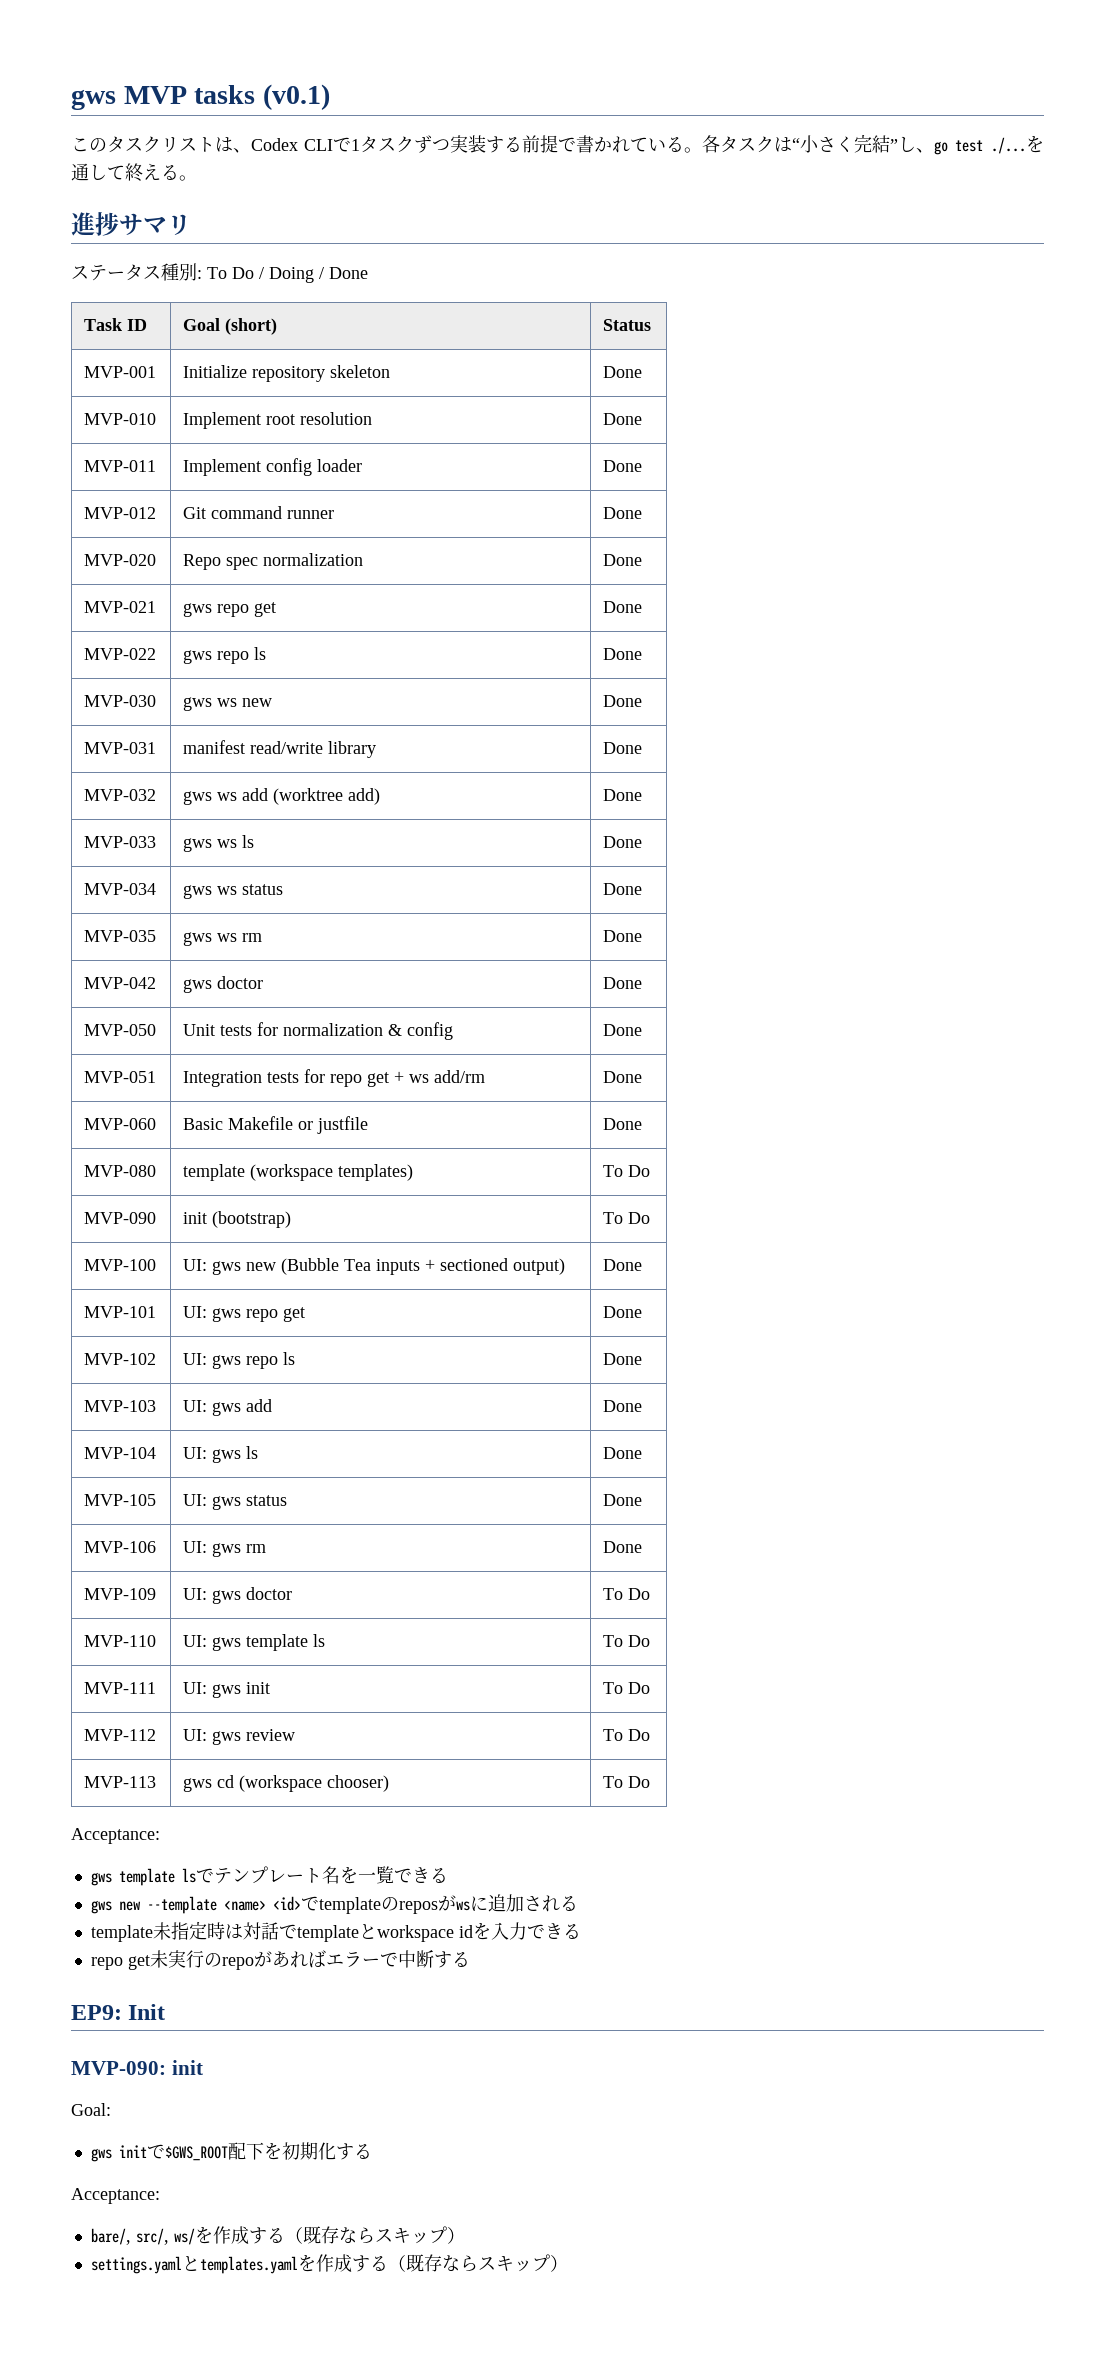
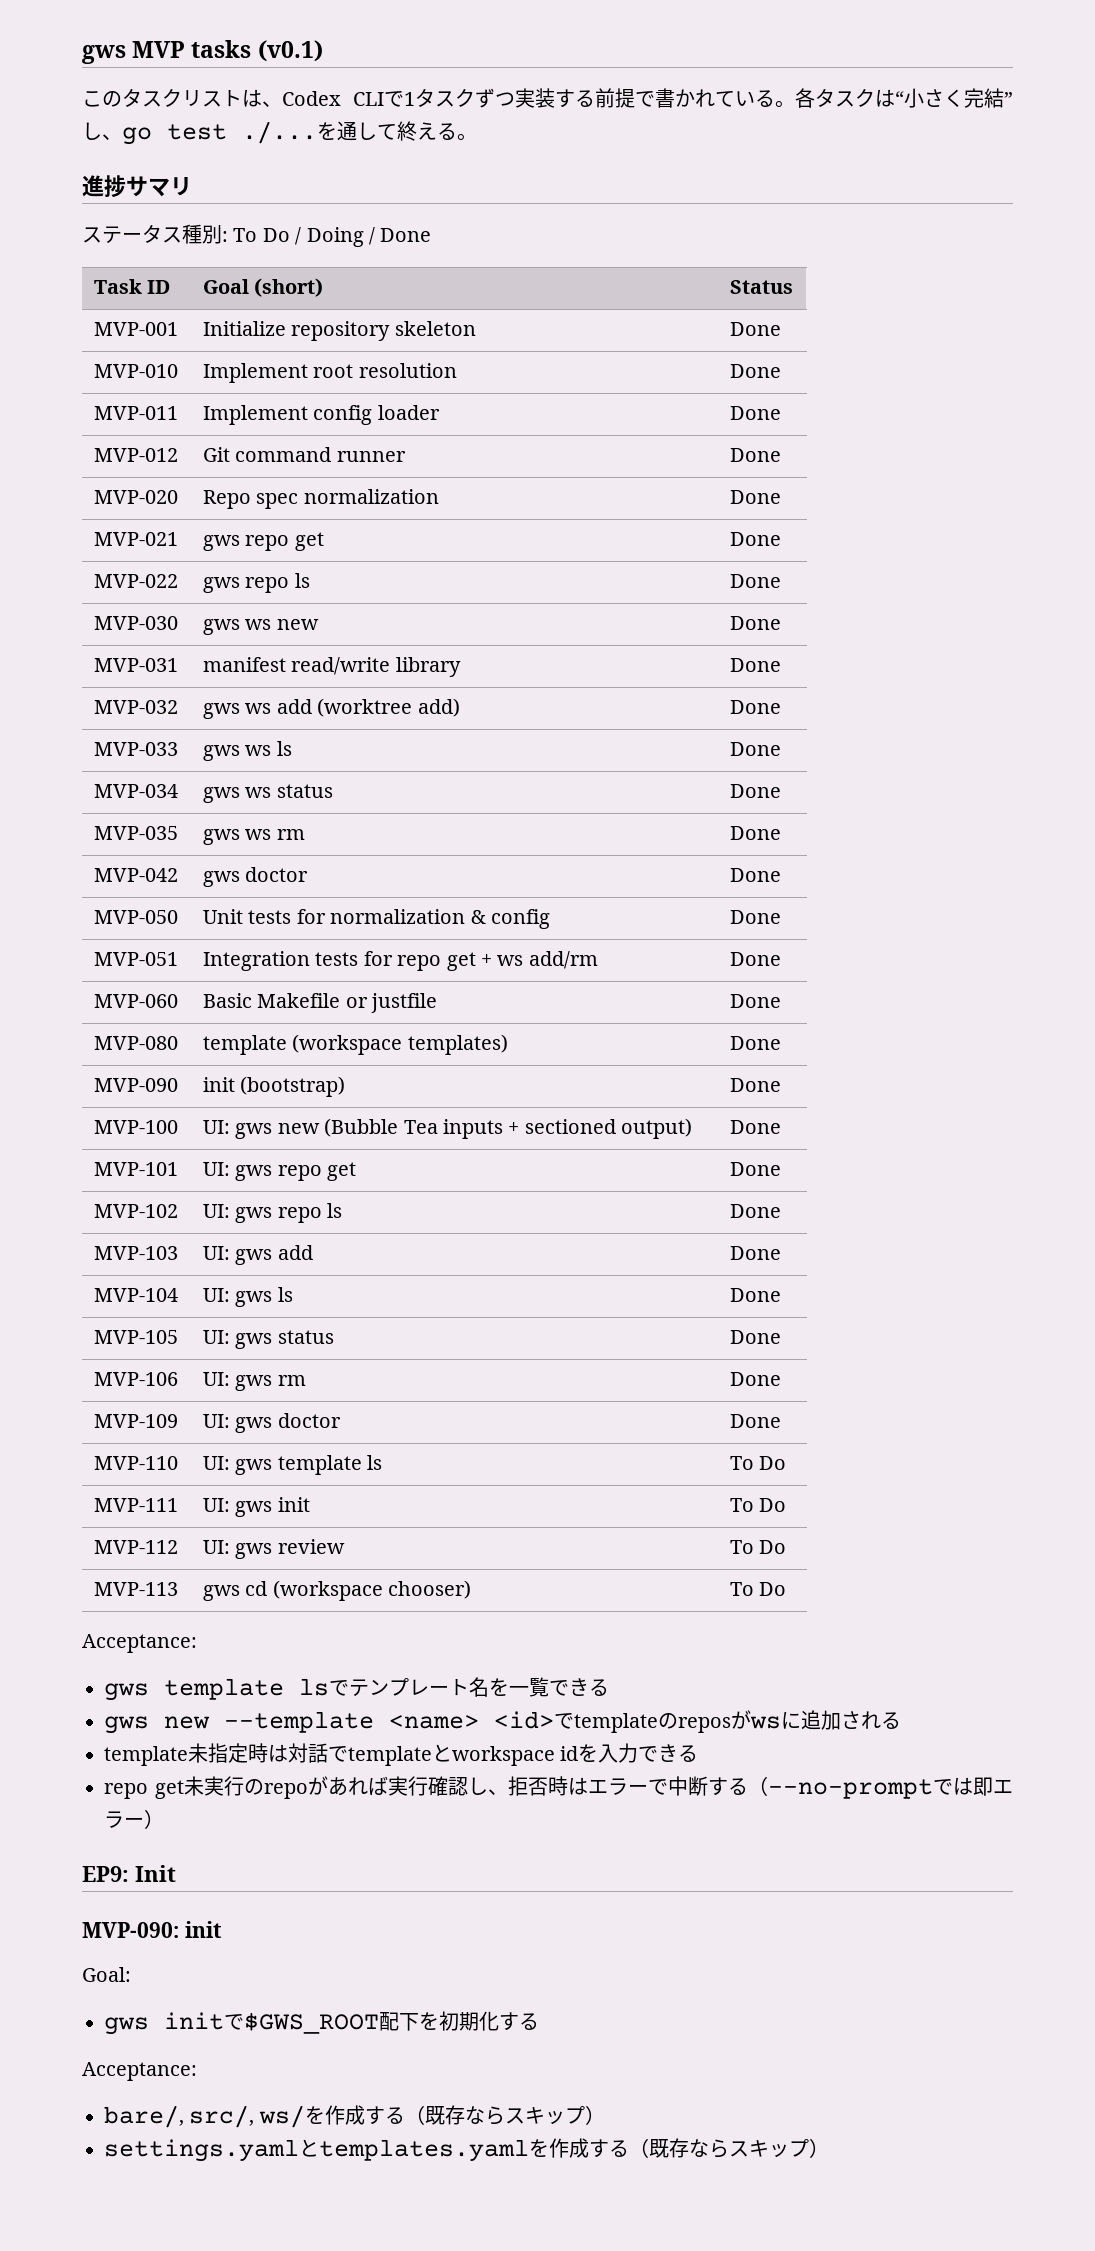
[603,1165,651,1177] To Do -> [730,1036,782,1050] Done
[603,1212,651,1224] To Do -> [730,1078,782,1092] Done
[603,1588,651,1600] To Do -> [730,1414,782,1428] Done
(326, 1959) none -> [388,1776,588,1796] 実行確認し、拒否時は
(470, 1959) none -> [748,1776,1013,1799] [104,1809,164,1829] （--no-promptでは即エラー）

